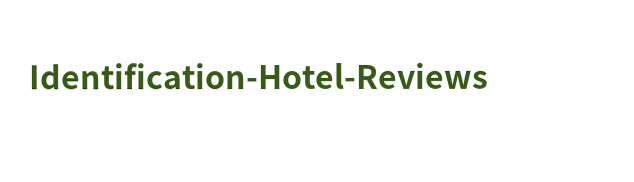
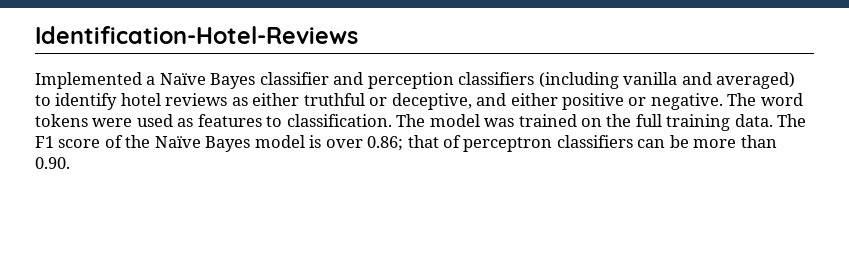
(488, 76) none -> [35,72,796,89] [35,93,803,110] [35,114,807,131] [35,135,777,152] [35,157,70,169] // Implemented a Naïve Bayes classifier and perception classifiers (including vanilla and averaged) to identify hotel reviews as either truthful or deceptive, and either positive or negative. The word tokens were used as features to classification. The model was trained on the full training data. The F1 score of the Naïve Bayes model is over 0.86; that of perceptron classifiers can be more than 0.90.

